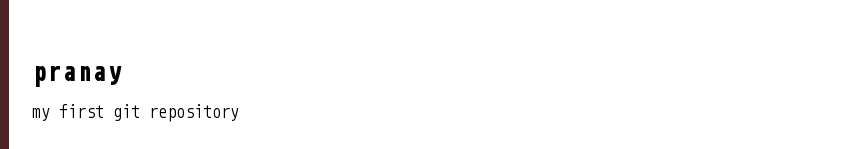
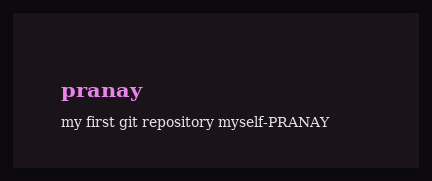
(239, 113) none -> [218,116,330,130] myself-PRANAY

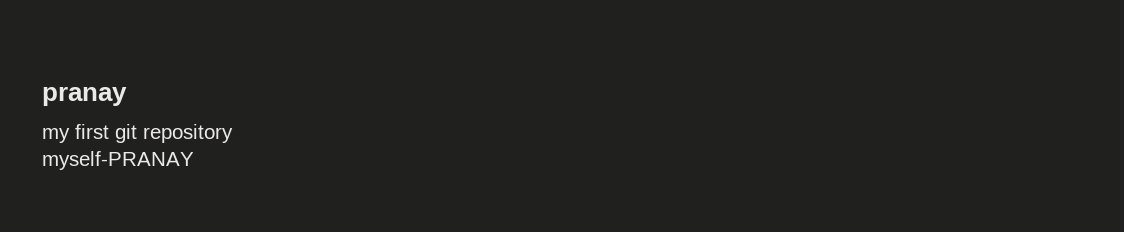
(214, 123) none -> (233, 133) //

